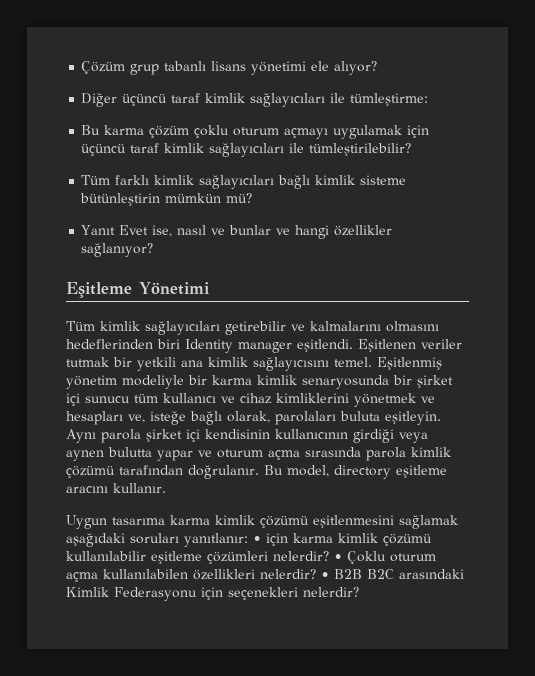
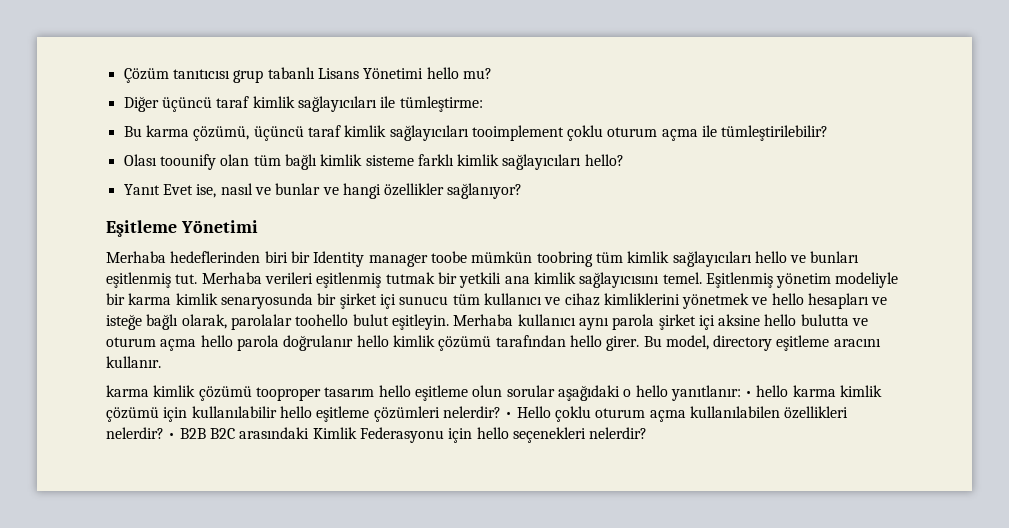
(126, 67) none -> [172,69,230,79] tanıtıcısı
[211,61,378,75] lisans yönetimi ele alıyor? -> [317,67,492,79] Lisans Yönetimi hello mu?
[149,125,430,139] [81,143,412,157] [81,175,407,189] [80,193,253,206] çözüm çoklu oturum açmayı uygulamak için üçüncü taraf kimlik sağlayıcıları ile tümleştirilebilir? // Tüm farklı kimlik sağlayıcıları bağlı kimlik sisteme bütünleştirin mümkün mü? -> [193,125,829,141] [123,154,624,170] çözümü, üçüncü taraf kimlik sağlayıcıları tooimplement çoklu oturum açma ile tümleştirilebilir? // Olası toounify olan tüm bağlı kimlik sisteme farklı kimlik sağlayıcıları hello?
[66,321,439,335] [66,339,462,353] Tüm kimlik sağlayıcıları getirebilir ve kalmalarını olmasını hedeflerinden biri Identity manager eşitlendi. Eşitlenen veriler -> [106,251,860,267] [106,272,382,288] Merhaba hedeflerinden biri bir Identity manager toobe mümkün toobring tüm kimlik sağlayıcıları hello ve bunları eşitlenmiş tut. Merhaba verileri eşitlenmiş
[66,411,441,425] [66,429,428,443] [66,447,406,461] hesapları ve, isteğe bağlı olarak, parolaları buluta eşitleyin. Aynı parola şirket içi kendisinin kullanıcının girdiği veya aynen bulutta yapar ve oturum açma sırasında parola -> [771,293,888,309] [106,314,869,330] [106,335,389,351] hello hesapları ve isteğe bağlı olarak, parolalar toohello bulut eşitleyin. Merhaba kullanıcı aynı parola şirket içi aksine hello bulutta ve oturum açma hello parola doğrulanır hello
[188,465,259,479] doğrulanır. -> [569,335,640,351] hello girer.
[66,515,458,529] [66,533,179,547] Uygun tasarıma karma kimlik çözümü eşitlenmesini sağlamak aşağıdaki soruları -> [106,385,668,401] karma kimlik çözümü tooproper tasarım hello eşitleme olun sorular aşağıdaki o hello
[266,533,432,546] [66,551,146,561] için karma kimlik çözümü kullanılabilir -> [756,385,883,397] [106,406,312,422] hello karma kimlik çözümü için kullanılabilir hello
[347,551,386,564] Çoklu -> [516,406,591,422] Hello çoklu
(223, 593) none -> [476,427,509,439] hello

